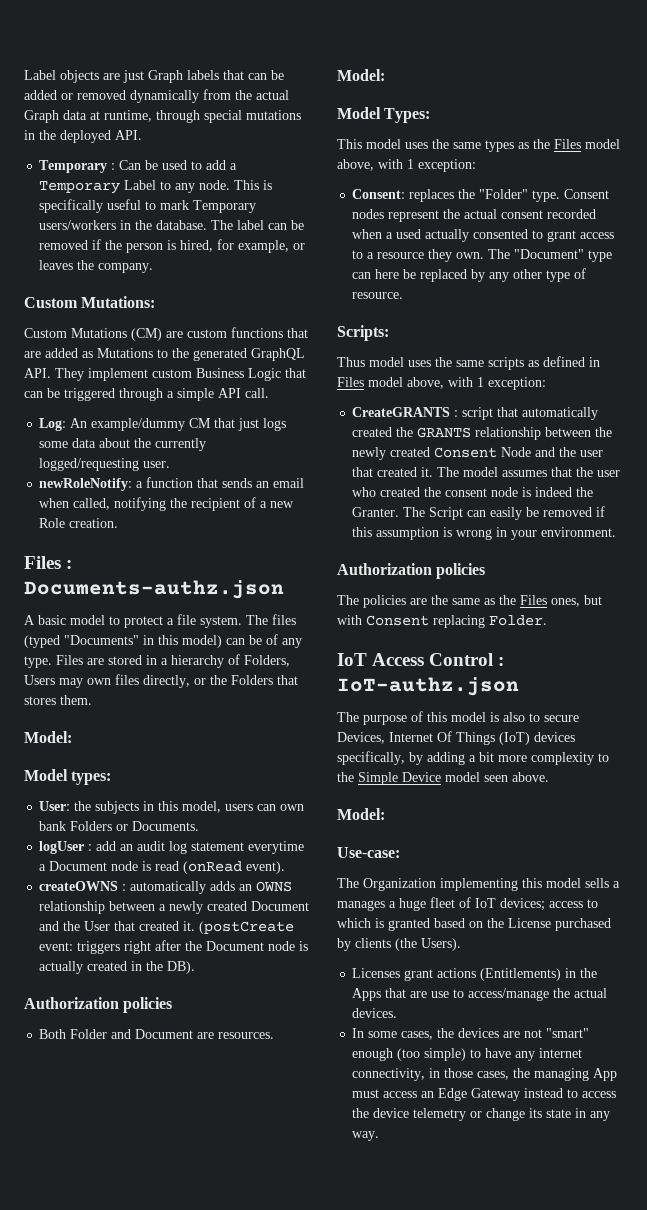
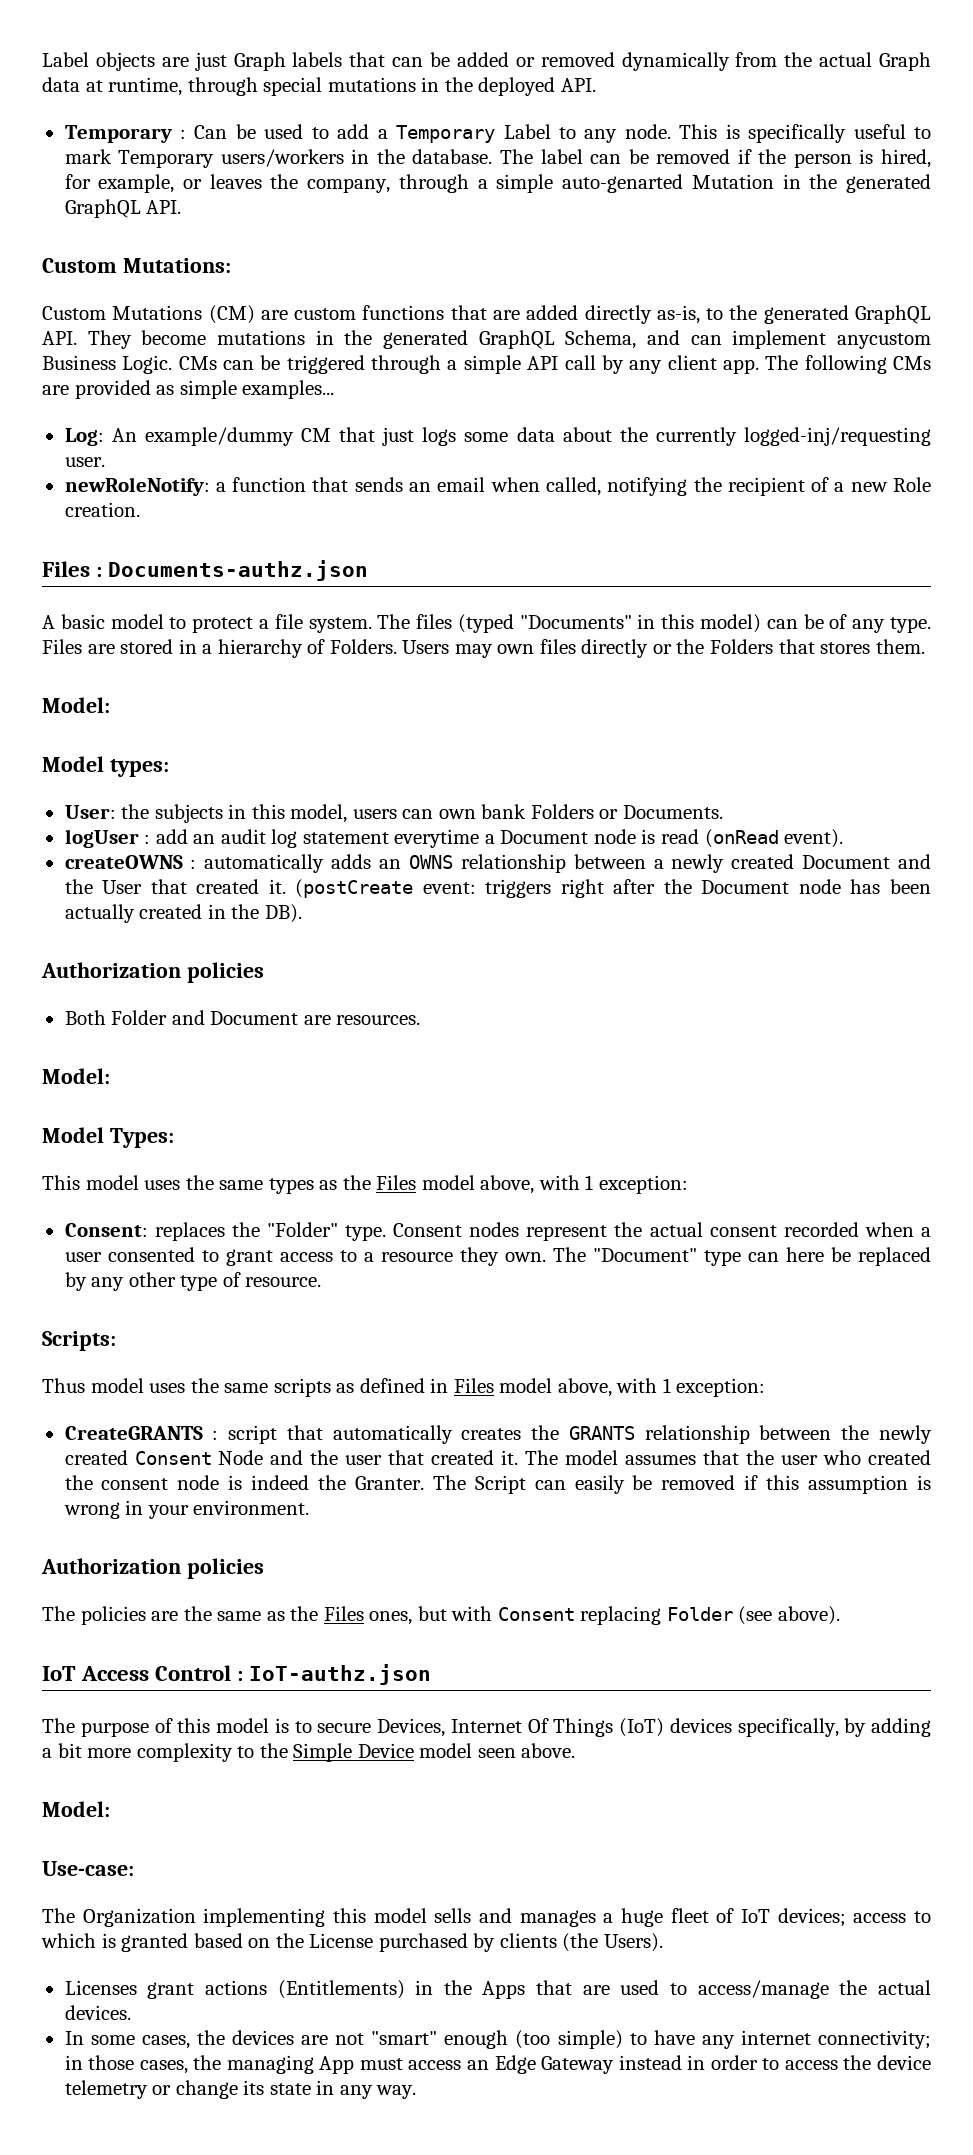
[98,263,154,273] company. -> [307,174,931,193] [64,199,182,218] company, through a simple auto-genarted Mutation in the generated GraphQL API.
[82,348,153,358] as Mutations -> [584,305,700,324] directly as-is,
[88,368,306,381] implement custom Business Logic that -> [141,330,931,349] [42,355,217,374] become mutations in the generated GraphQL Schema, and can implement anycustom Business Logic. CMs
[245,388,269,398] call. -> [564,355,932,374] [42,380,335,399] call by any client app. The following CMs are provided as simple examples...
[39,458,140,471] logged/requesting -> [744,427,932,446] logged-inj/requesting
[244,655,290,667] Folders, -> [329,639,397,654] Folders.
[143,675,190,688] directly, -> [581,639,649,658] directly
[299,941,309,951] is -> [850,879,931,894] has been
[396,229,470,242] used actually -> [64,1252,102,1262] user
[352,427,393,437] created -> [461,1428,522,1440] creates
[489,615,547,626] Folder. -> [666,1606,841,1625] Folder (see above).
[503,712,525,722] also -> (289, 1725) none
[613,881,620,888] a -> [479,1908,513,1923] and
[431,991,450,998] use -> [620,1980,660,1995] used
[352,1068,426,1081] connectivity, -> [818,2030,932,2049] connectivity;
(564, 1093) none -> [687,2055,758,2070] in order

